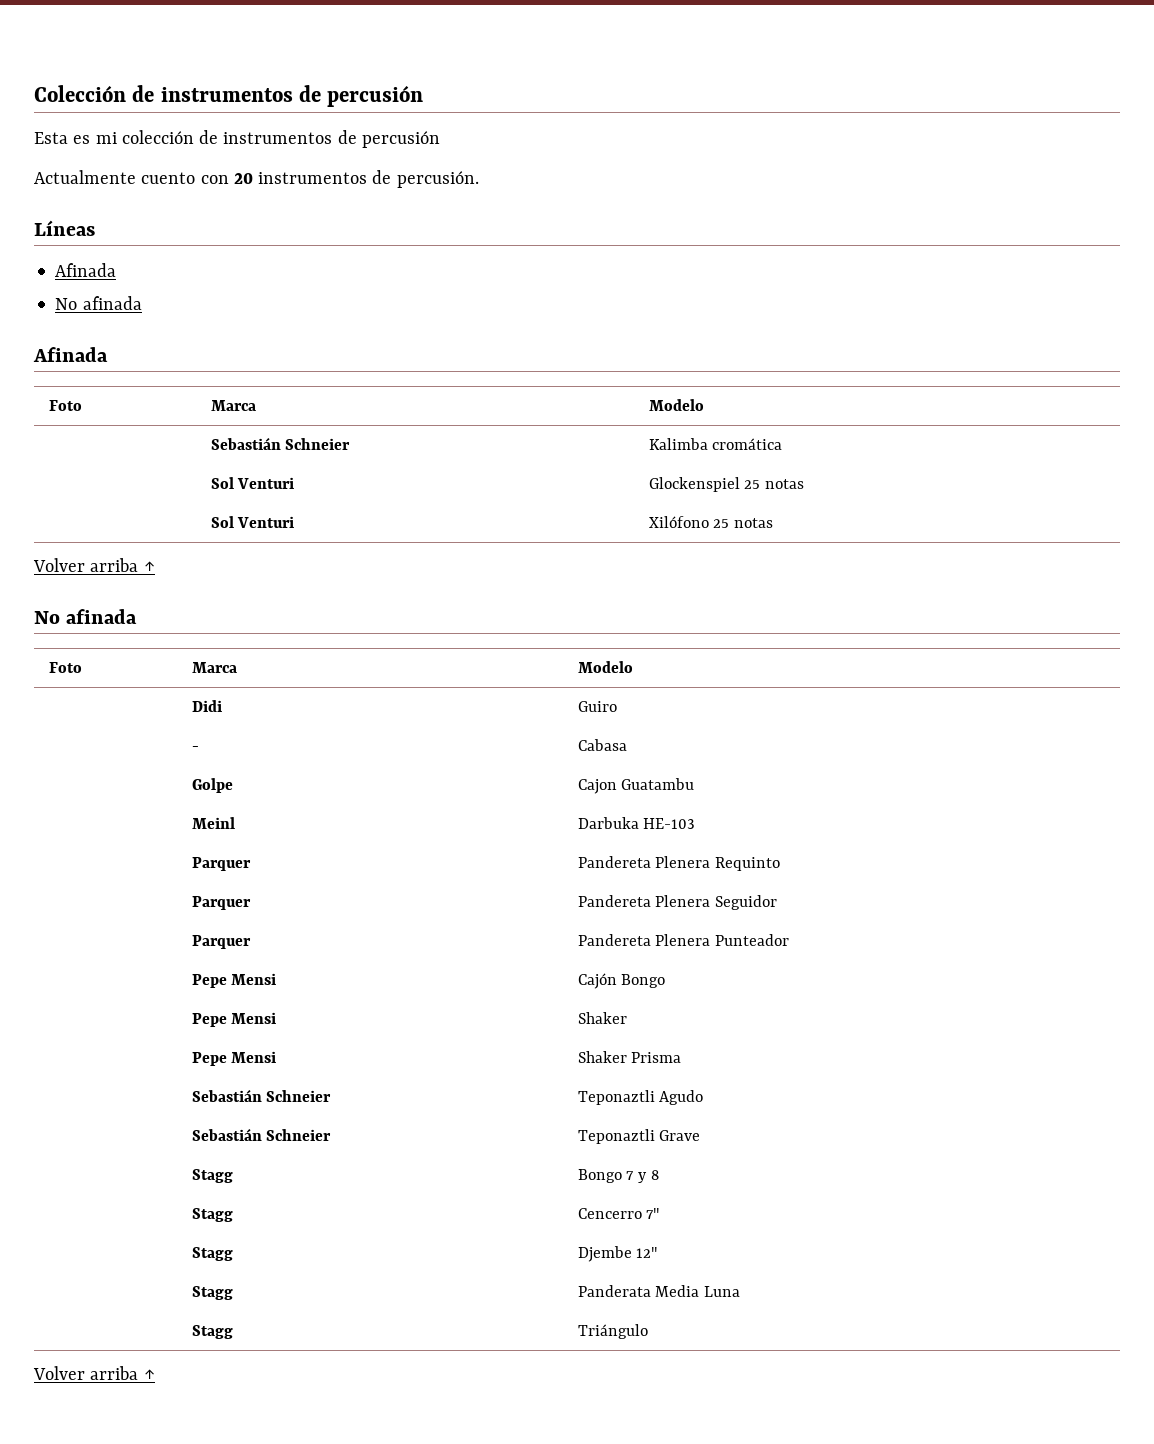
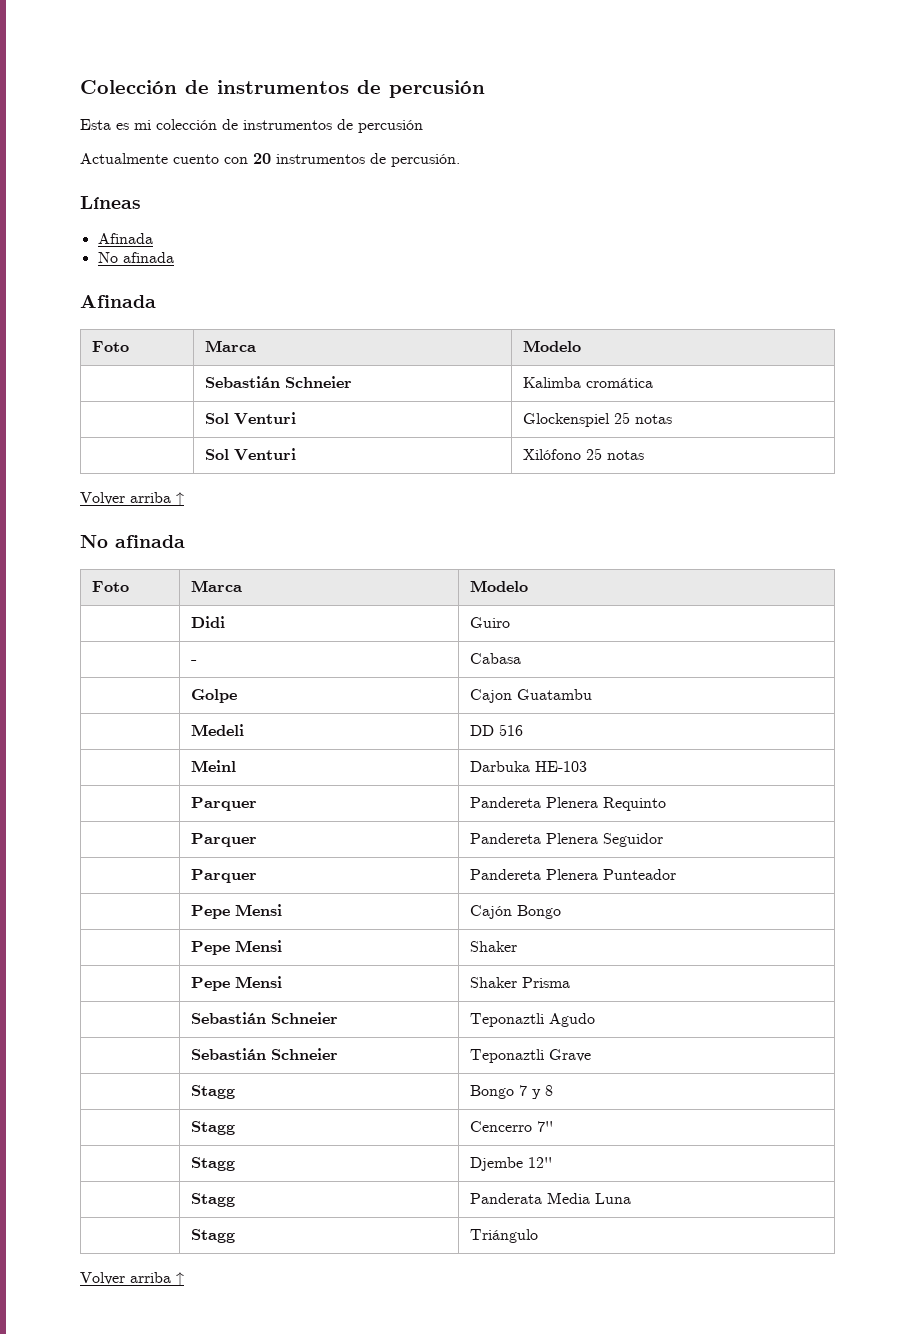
(695, 784) none -> [190,724,244,736] [469,724,523,736] // | Medeli | DD 516

